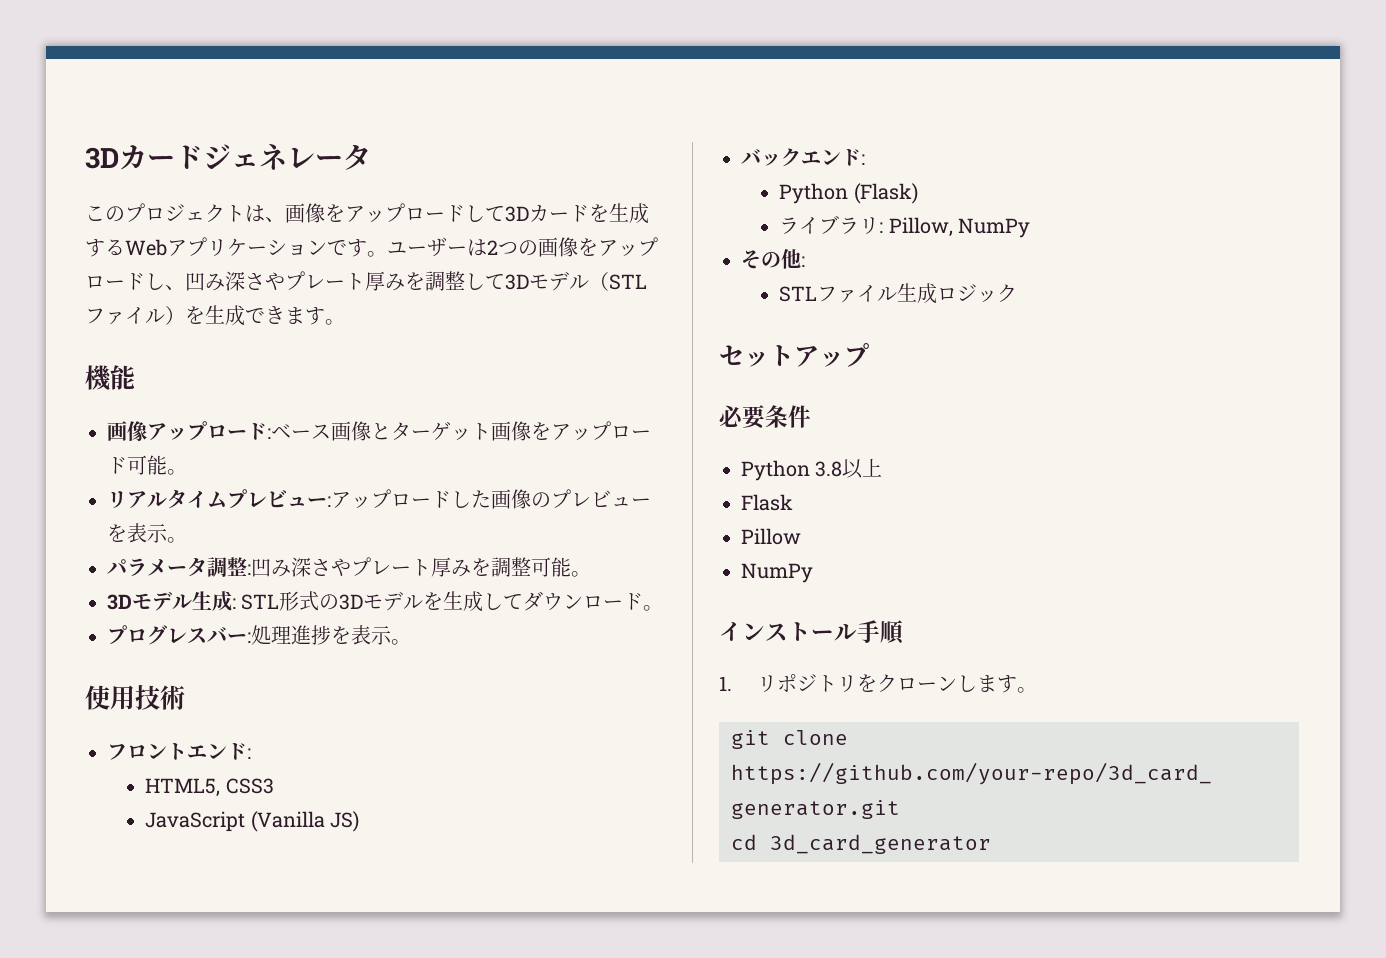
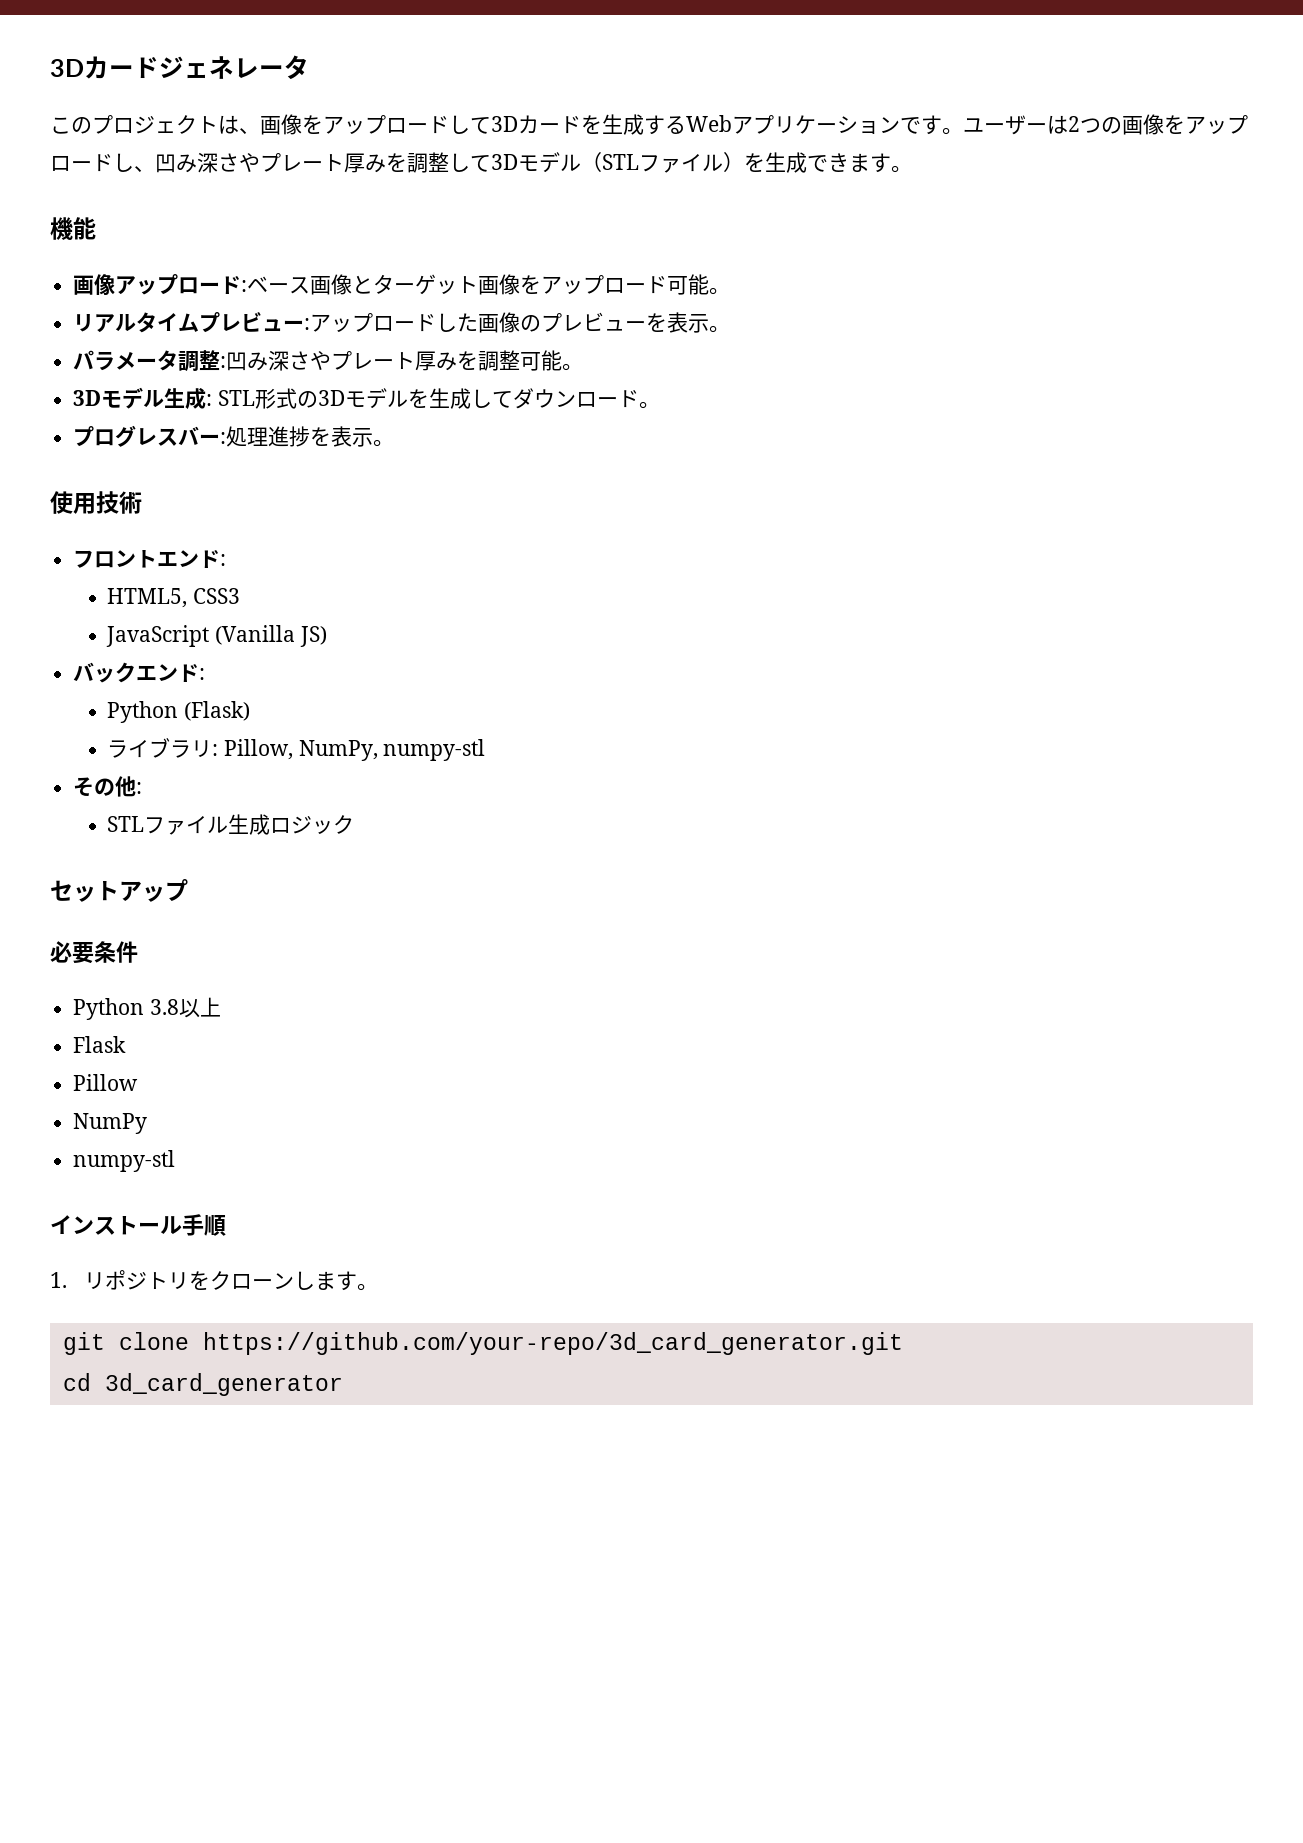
[958,218,1031,238] NumPy -> [298,739,486,761] NumPy, numpy-stl
(813, 573) none -> [73,1150,176,1172] // numpy-stl

